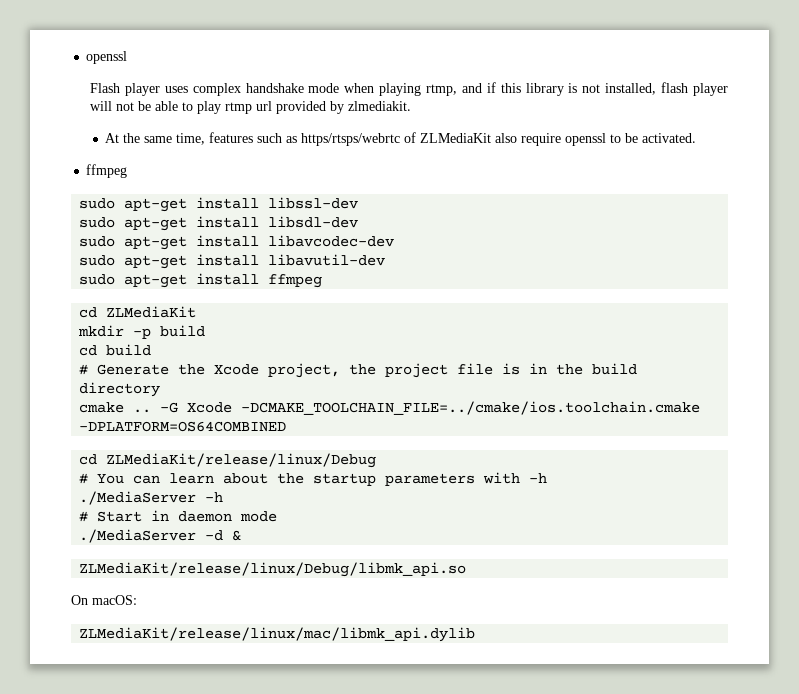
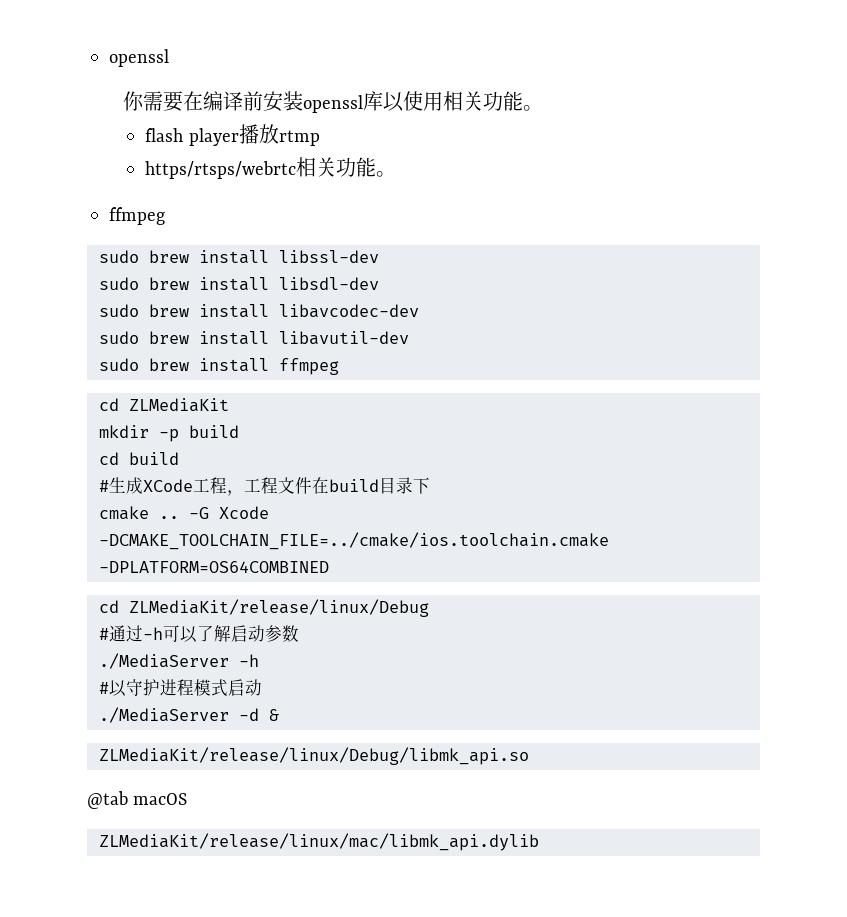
[89,82,728,96] [89,101,411,114] [105,132,697,146] Flash player uses complex handshake mode when playing rtmp, and if this library is not installed, flash player will not be able to play rtmp url provided by zlmediakit. // At the same time, features such as https/rtsps/webrtc of ZLMediaKit also require openssl to be activated. -> [123,91,544,113] [145,124,320,146] [145,157,397,179] 你需要在编译前安装openssl库以使用相关功能。 // flash player播放rtmp // https/rtsps/webrtc相关功能。
[124,198,188,212] apt-get -> [149,250,189,263] brew
[124,217,188,231] apt-get -> [149,277,189,290] brew
[124,236,188,250] apt-get -> [149,304,189,317] brew
[124,255,188,269] apt-get -> [149,331,189,344] brew
[124,274,188,288] apt-get -> [149,358,189,371] brew
[97,363,638,378] [79,382,161,397] Generate the Xcode project, the project file is in the build directory -> [109,477,430,496] 生成XCode工程，工程文件在build目录下
[97,472,548,486] You can learn about the startup parameters with -h -> [109,625,299,643] 通过-h可以了解启动参数
[97,510,278,522] Start in daemon mode -> [109,679,262,697] 以守护进程模式启动
[71,595,137,605] On macOS: -> [87,791,188,809] @tab macOS

